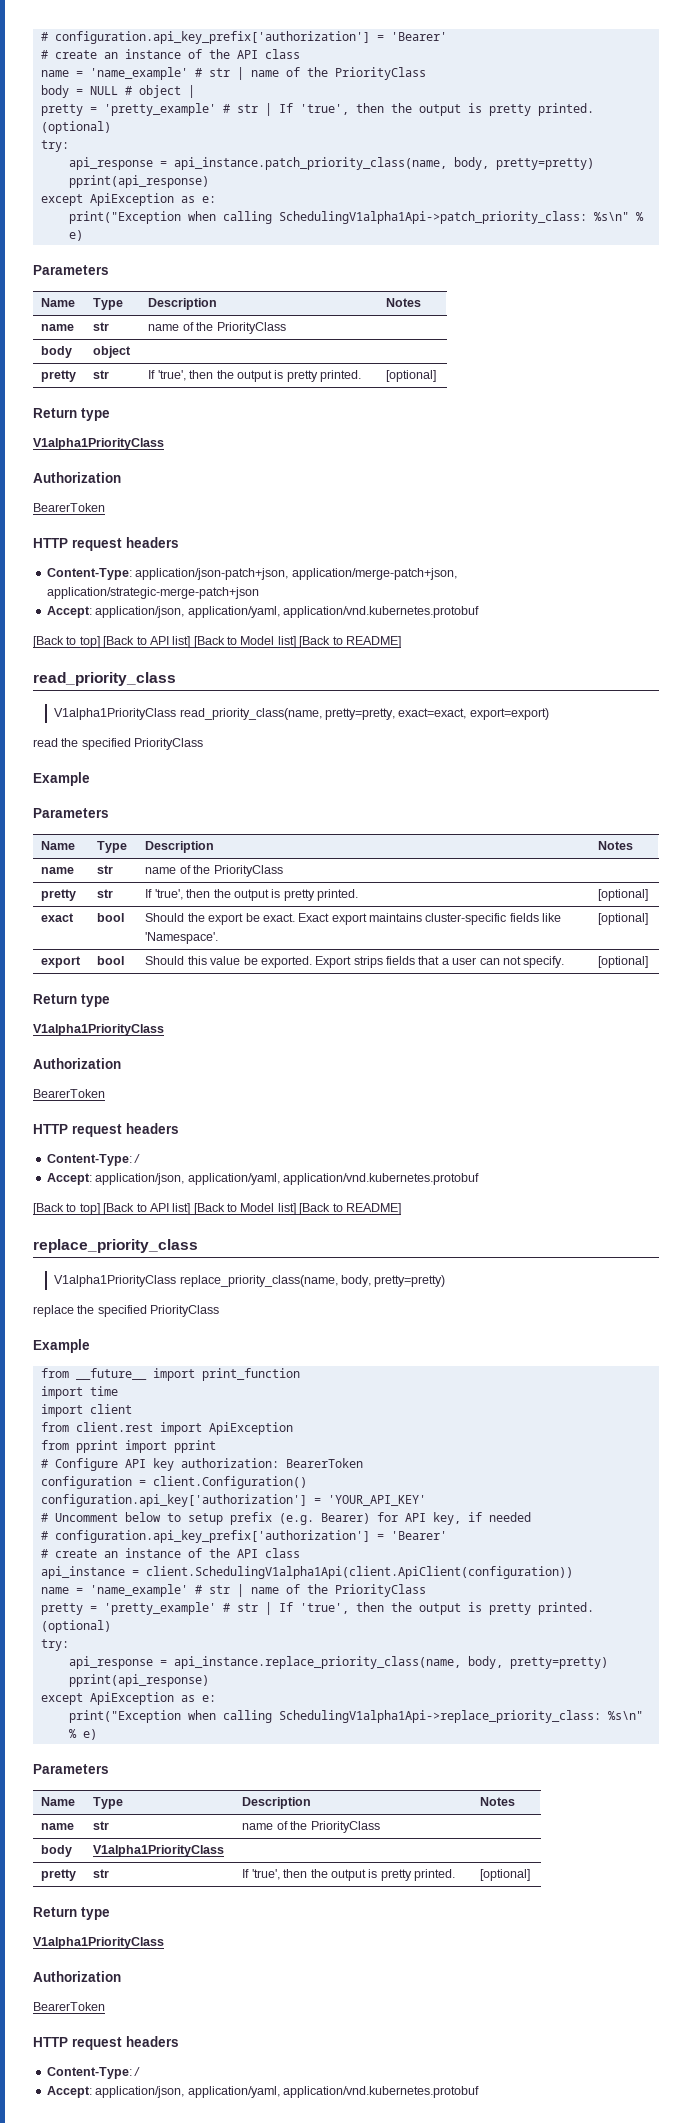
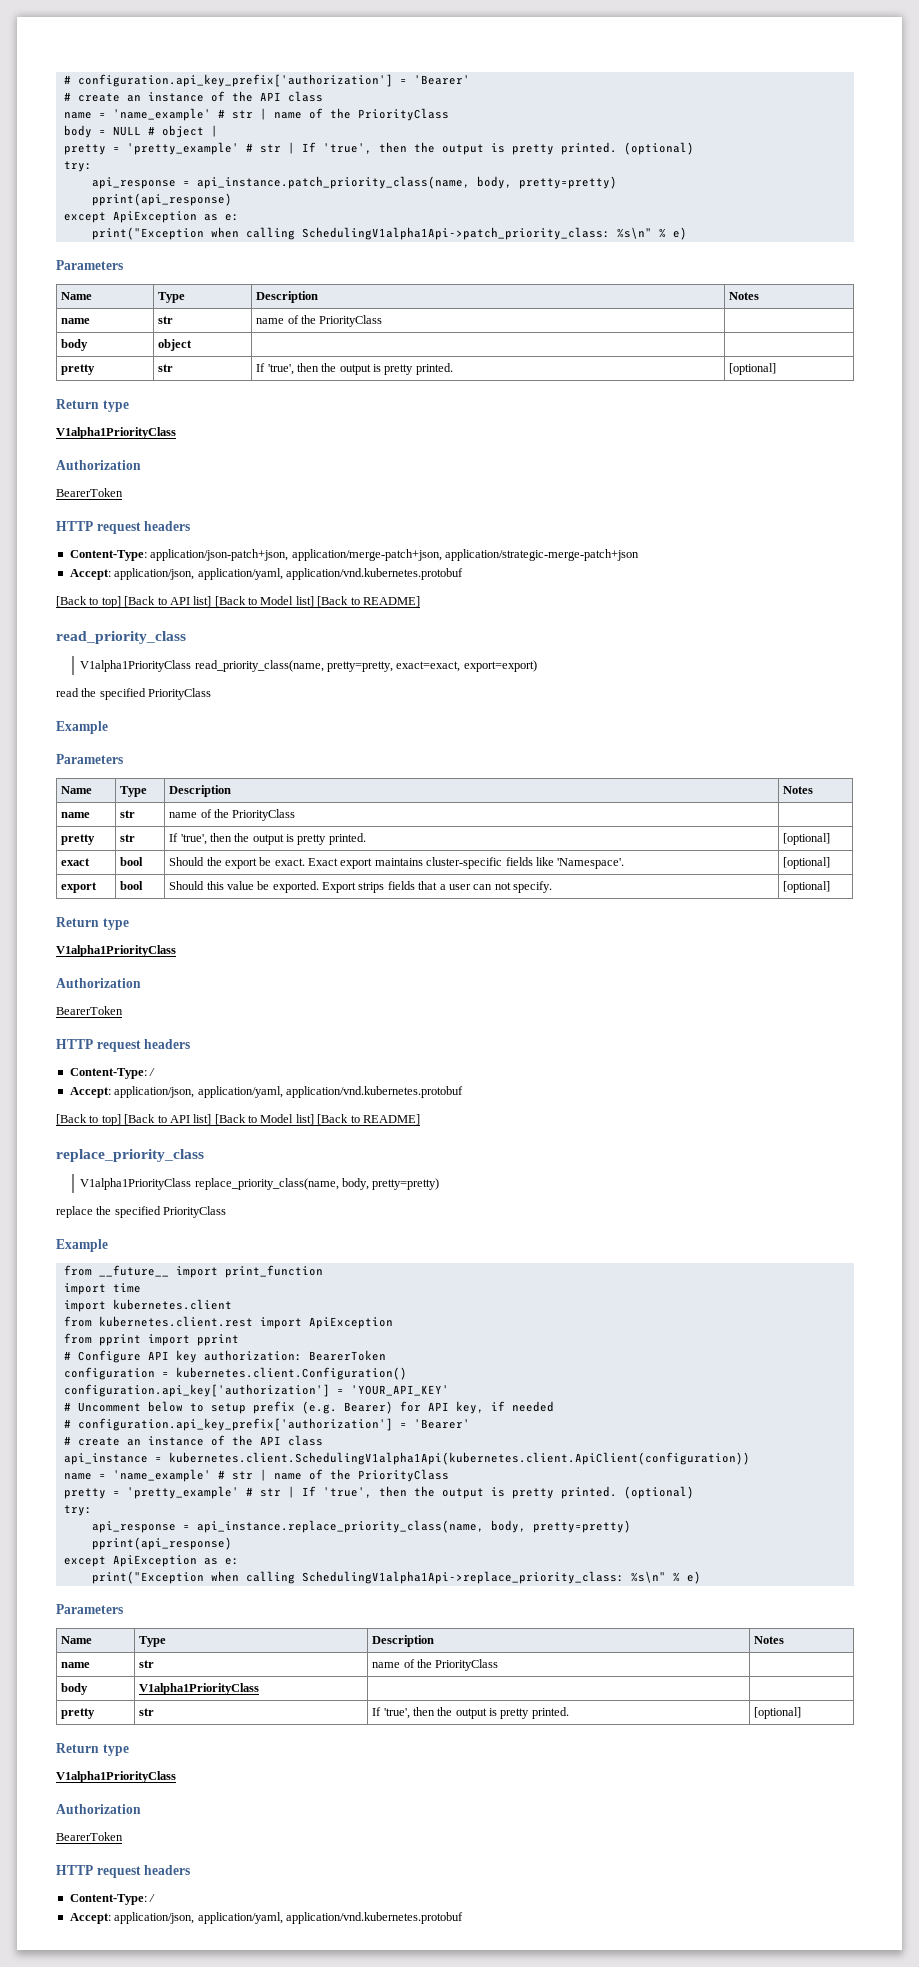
[89,1404,132,1414] [40,1422,153,1432] client // from client.rest -> [112,1299,232,1310] [63,1316,253,1327] kubernetes.client // from kubernetes.client.rest
[152,1476,307,1489] client.Configuration() -> [175,1367,407,1380] kubernetes.client.Configuration()
[145,1566,573,1579] client.SchedulingV1alpha1Api(client.ApiClient(configuration)) -> [168,1452,750,1465] kubernetes.client.SchedulingV1alpha1Api(kubernetes.client.ApiClient(configuration))

